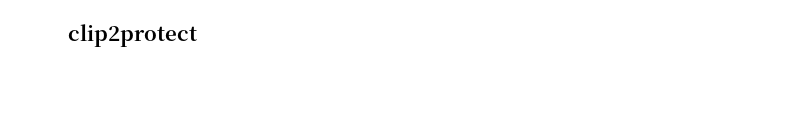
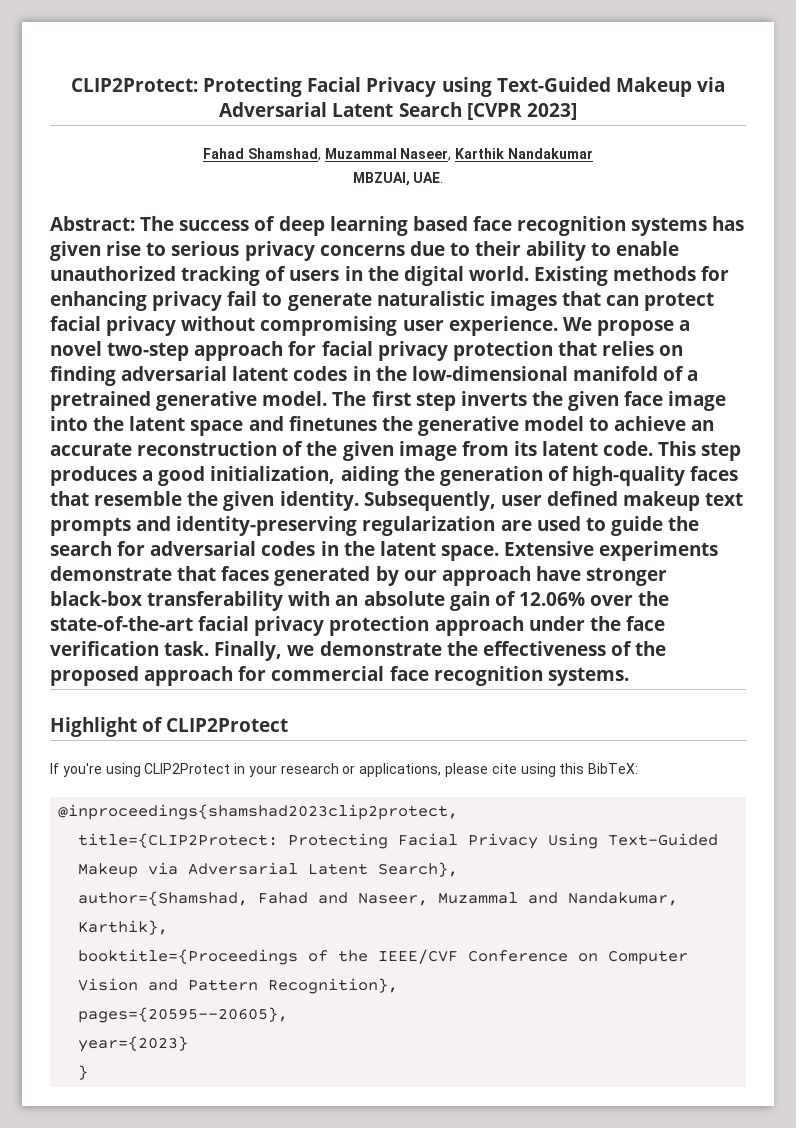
[68,24,197,47] clip2protect -> [71,77,725,97] [219,102,577,120] [203,148,593,161] [352,172,444,186] [50,216,745,236] [50,241,680,261] [50,266,730,286] [50,291,715,311] [50,316,691,336] [50,341,684,361] [50,366,699,386] [50,391,727,411] [50,416,715,436] [50,441,742,461] [50,466,739,486] [50,491,744,511] [50,516,700,536] [50,541,719,561] [50,566,668,586] [50,591,670,611] [50,616,665,636] [50,641,667,661] [50,666,629,686] [50,717,289,737] [50,763,639,777] [58,804,459,820] [78,833,719,849] [78,862,459,878] [78,891,679,906] [78,920,169,935] [78,949,689,965] [78,978,399,994] [78,1007,289,1023] [78,1036,189,1052] [78,1065,89,1080] CLIP2Protect: Protecting Facial Privacy using Text-Guided Makeup via Adversarial Latent Search [CVPR 2023] // Fahad Shamshad, Muzammal Naseer, Karthik Nandakumar // MBZUAI, UAE. // Abstract: The success of deep learning based face recognition systems has given rise to serious privacy concerns due to their ability to enable unauthorized tracking of users in the digital world. Existing methods for enhancing privacy fail to generate naturalistic images that can protect facial privacy without compromising user experience. We propose a novel two-step approach for facial privacy protection that relies on finding adversarial latent codes in the low-dimensional manifold of a pretrained generative model. The first step inverts the given face image into the latent space and finetunes the generative model to achieve an accurate reconstruction of the given image from its latent code. This step produces a good initialization, aiding the generation of high-quality faces that resemble the given identity. Subsequently, user defined makeup text prompts and identity-preserving regularization are used to guide the search for adversarial codes in the latent space. Extensive experiments demonstrate that faces generated by our approach have stronger black-box transferability with an absolute gain of 12.06% over the state-of-the-art facial privacy protection approach under the face verification task. Finally, we demonstrate the effectiveness of the proposed approach for commercial face recognition systems. // Highlight of CLIP2Protect // If you're using CLIP2Protect in your research or applications, please cite using this BibTeX: // @inproceedings{shamshad2023clip2protect, // title={CLIP2Protect: Protecting Facial Privacy Using Text-Guided Makeup via Adversarial Latent Search}, // author={Shamshad, Fahad and Naseer, Muzammal and Nandakumar, Karthik}, // booktitle={Proceedings of the IEEE/CVF Conference on Computer Vision and Pattern Recognition}, // pages={20595--20605}, // year={2023} // }

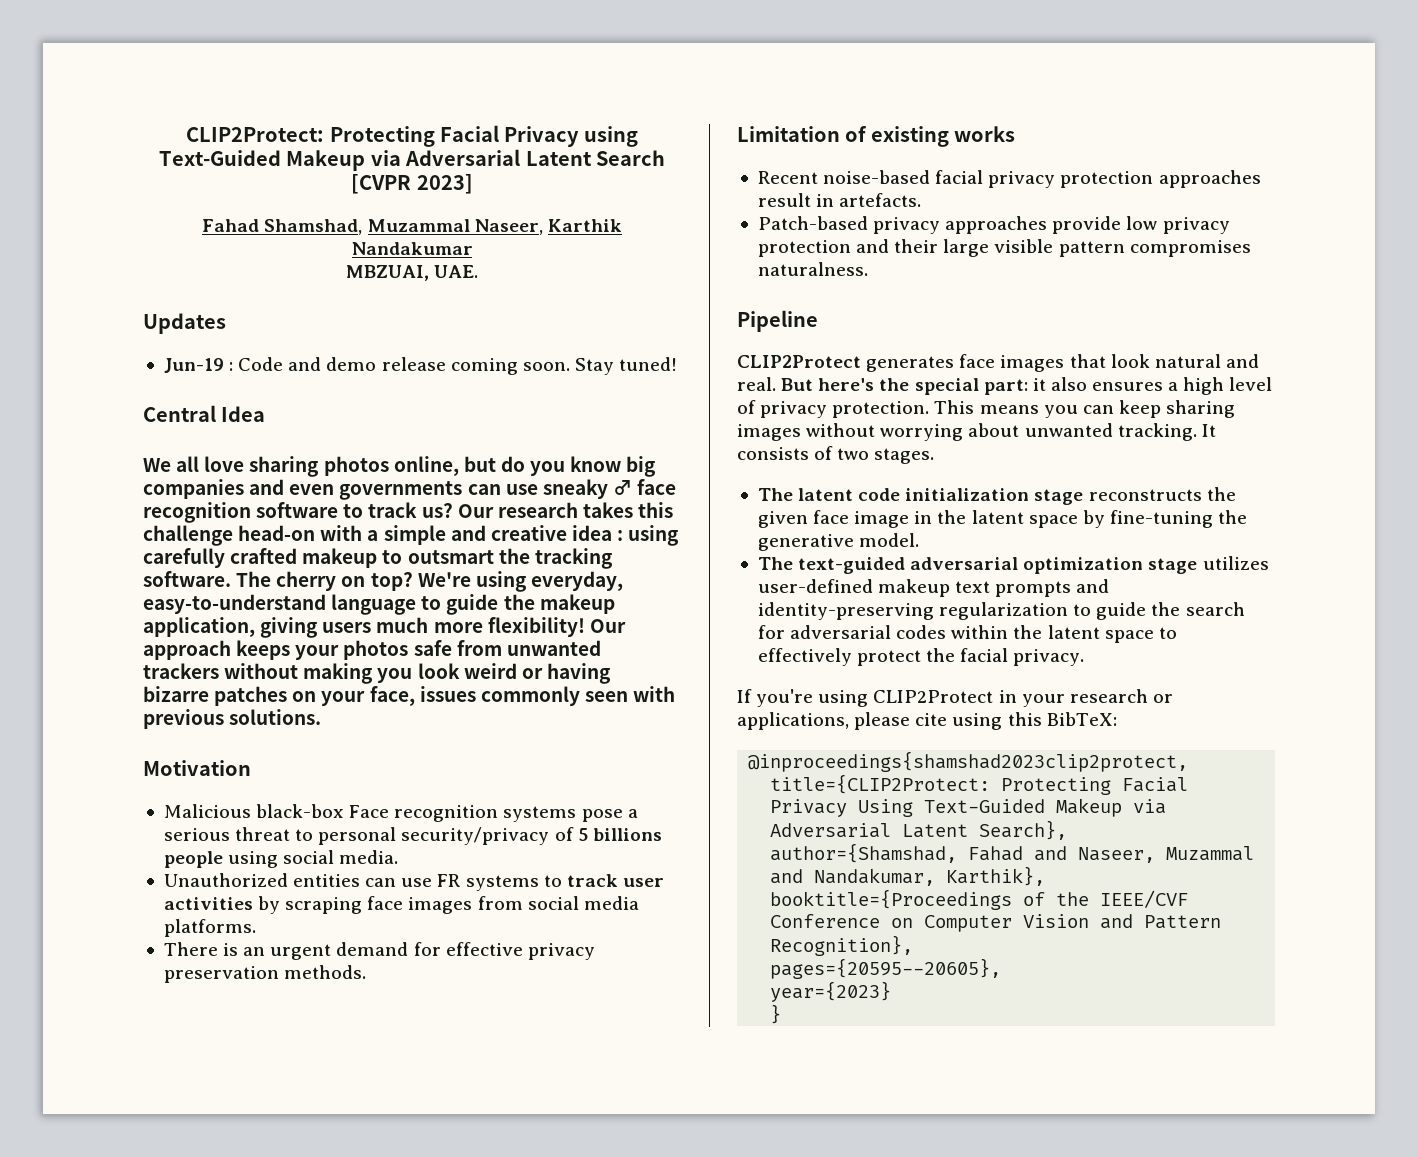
[50,216,745,236] [50,241,680,261] [50,266,730,286] [50,291,715,311] [50,316,691,336] [50,341,684,361] [50,366,699,386] [50,391,527,411] Abstract: The success of deep learning based face recognition systems has given rise to serious privacy concerns due to their ability to enable unauthorized tracking of users in the digital world. Existing methods for enhancing privacy fail to generate naturalistic images that can protect facial privacy without compromising user experience. We propose a novel two-step approach for facial privacy protection that relies on finding adversarial latent codes in the low-dimensional manifold of a pretrained generative model. The first step inverts -> [143,313,226,334] [163,357,678,375] [143,405,266,422] [143,456,657,477] [143,479,677,500] [143,502,674,523] [143,525,680,546] [143,548,613,569] [143,571,623,592] [143,594,615,615] [143,617,626,638] [143,640,601,660] [143,663,611,684] [143,686,676,706] [143,709,322,729] [143,760,251,776] [163,804,638,822] [163,827,662,845] [163,850,399,868] [163,873,664,891] [163,896,639,914] [163,919,256,937] [163,942,595,960] [163,965,367,983] [737,126,1016,147] [757,170,1261,188] [757,193,922,207] [757,216,1230,234] [757,239,1251,257] [757,262,868,276] [737,310,818,332] [737,354,1259,372] [737,377,1273,395] [737,400,1236,418] [737,423,1216,441] [737,446,935,464] [757,488,1202,505] Updates // Jun-19 : Code and demo release coming soon. Stay tuned! // Central Idea // We all love sharing photos online, but do you know big companies and even governments can use sneaky ♂ face recognition software to track us? Our research takes this challenge head-on with a simple and creative idea : using carefully crafted makeup to outsmart the tracking software. The cherry on top? We're using everyday, easy-to-understand language to guide the makeup application, giving users much more flexibility! Our approach keeps your photos safe from unwanted trackers without making you look weird or having bizarre patches on your face, issues commonly seen with previous solutions. // Motivation // Malicious black-box Face recognition systems pose a serious threat to personal security/privacy of 5 billions people using social media. // Unauthorized entities can use FR systems to track user activities by scraping face images from social media platforms. // There is an urgent demand for effective privacy preservation methods. // Limitation of existing works // Recent noise-based facial privacy protection approaches result in artefacts. // Patch-based privacy approaches provide low privacy protection and their large visible pattern compromises naturalness. // Pipeline // CLIP2Protect generates face images that look natural and real. But here's the special part: it also ensures a high level of privacy protection. This means you can keep sharing images without worrying about unwanted tracking. It consists of two stages. // The latent code initialization stage reconstructs
[50,416,715,436] [50,441,742,461] [50,466,739,486] [50,491,618,511] into the latent space and finetunes the generative model to achieve an accurate reconstruction of the given image from its latent code. This step produces a good initialization, aiding the generation of high-quality faces that resemble the given identity. Subsequently, user defined -> [914,510,1248,528] [757,533,920,551] [757,556,1269,574] [757,579,873,593] in the latent space by fine-tuning the generative model. // The text-guided adversarial optimization stage utilizes user-defined
[500,516,581,531] are used -> (1069, 611) none
[320,541,719,561] [50,566,668,586] [50,591,670,611] [50,616,665,636] [50,641,667,661] [50,666,629,686] [50,717,289,737] in the latent space. Extensive experiments demonstrate that faces generated by our approach have stronger black-box transferability with an absolute gain of 12.06% over the state-of-the-art facial privacy protection approach under the face verification task. Finally, we demonstrate the effectiveness of the proposed approach for commercial face recognition systems. // Highlight of CLIP2Protect -> [951,625,1177,643] [757,648,1085,666] within the latent space to effectively protect the facial privacy.

